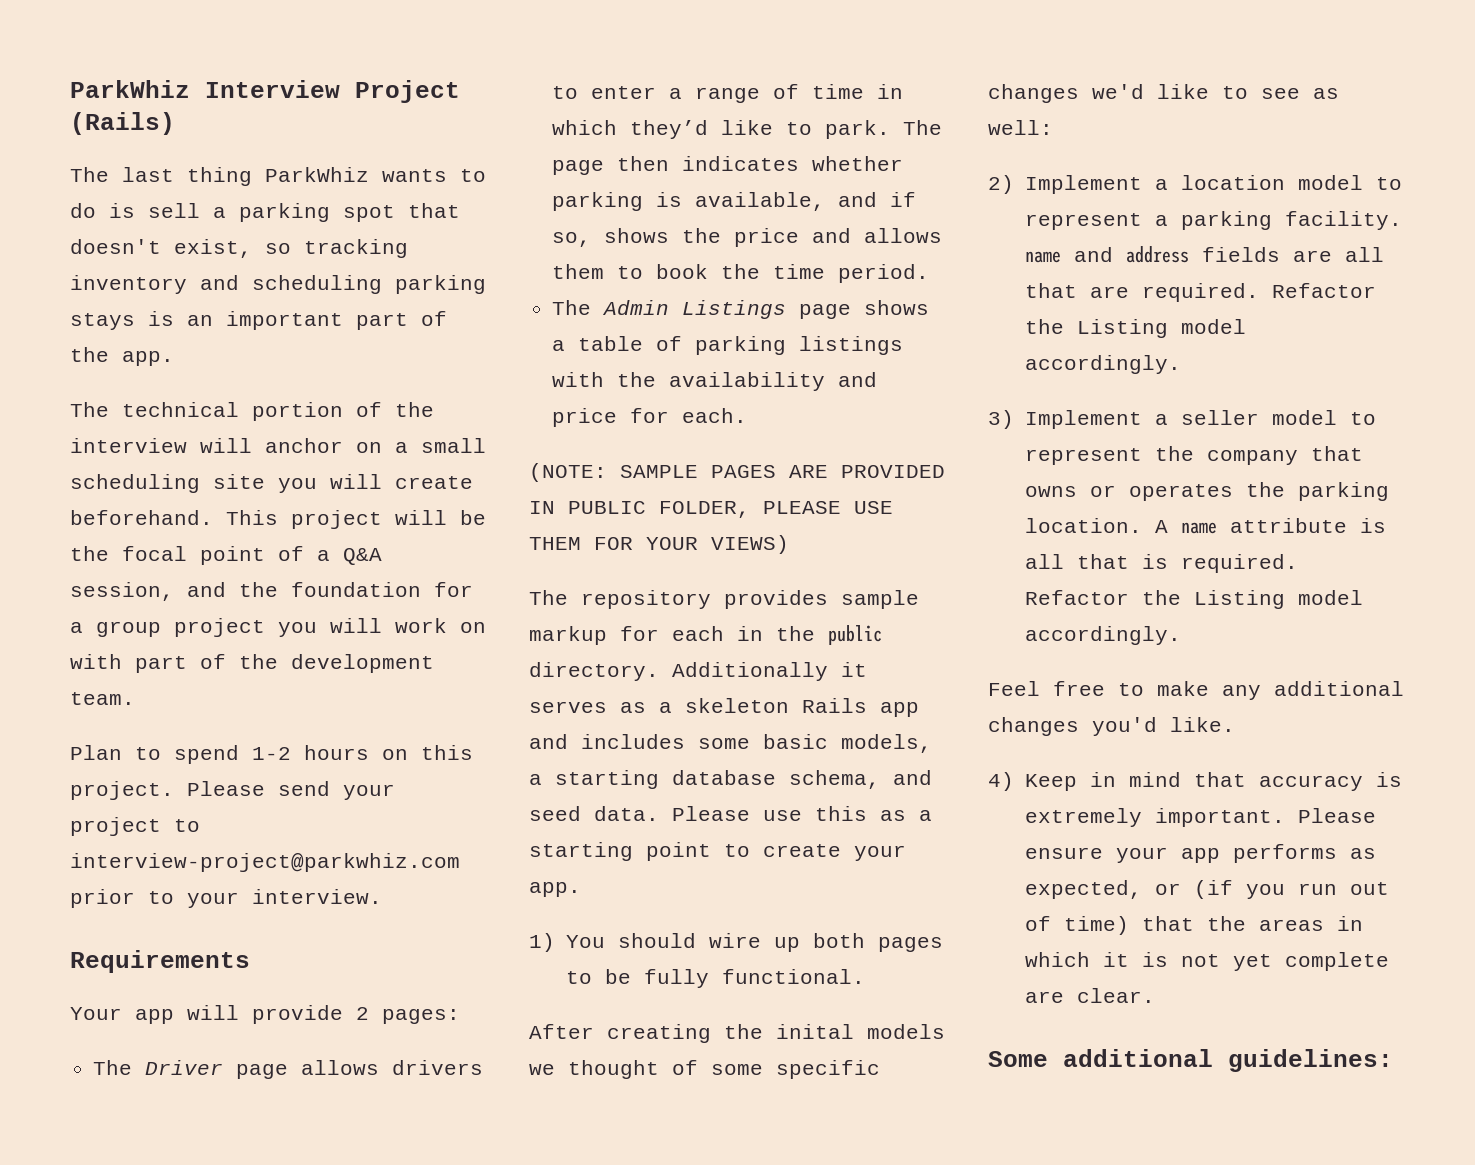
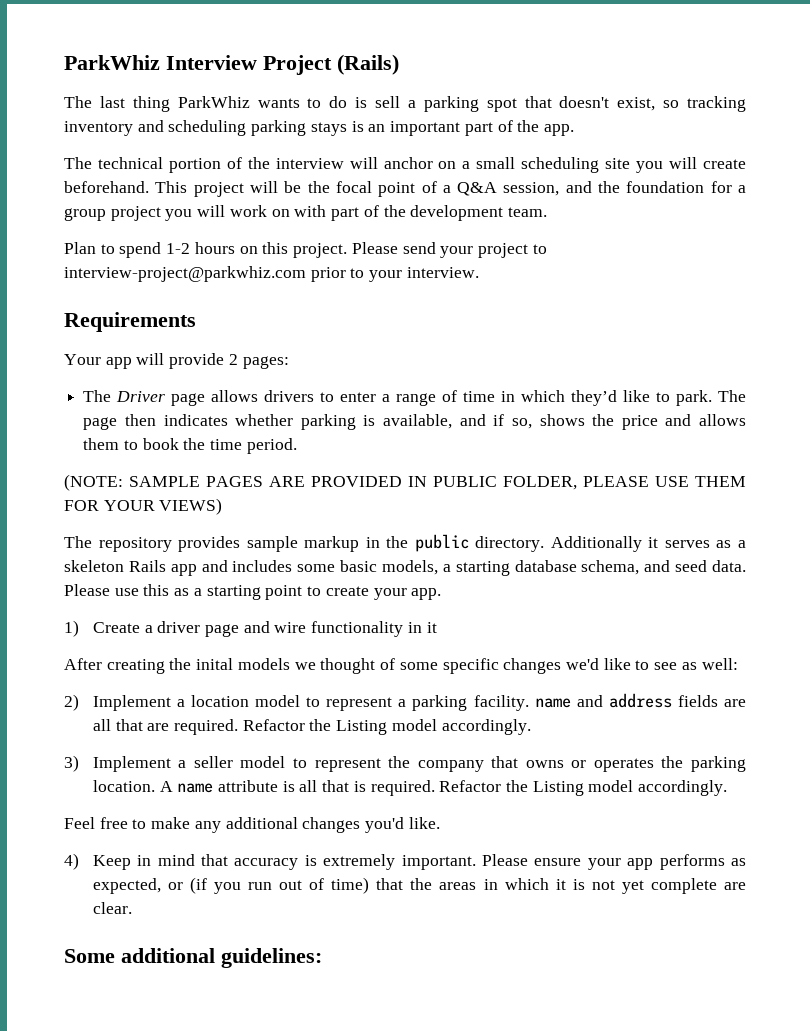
[552,300,930,319] [552,336,904,355] [552,372,878,391] [552,408,748,427] // The Admin Listings page shows a table of parking listings with the availability and price for each. -> (297, 446) none
[620,626,724,641] for each -> (360, 544) none
[565,933,943,952] [565,969,865,988] You should wire up both pages to be fully functional. -> [92,621,437,637] Create a driver page and wire functionality in it

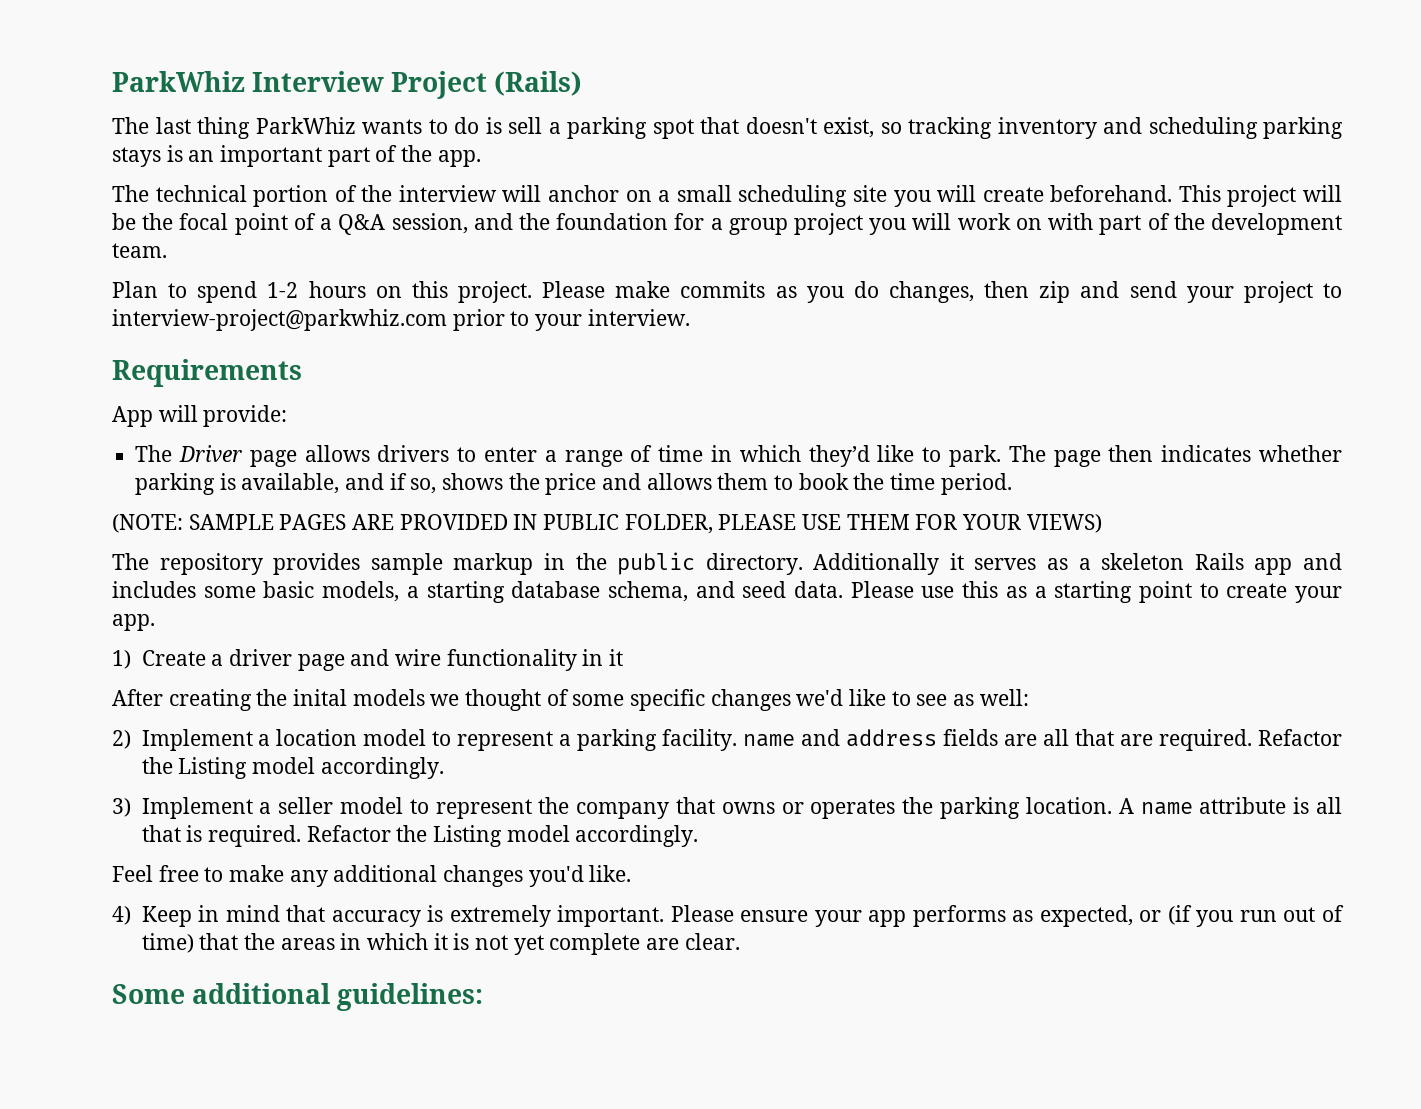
(398, 248) none -> [615,281,1120,303] make commits as you do changes, then zip and
[64,353,289,369] Your app will provide 2 pages: -> [112,405,288,427] App will provide:

